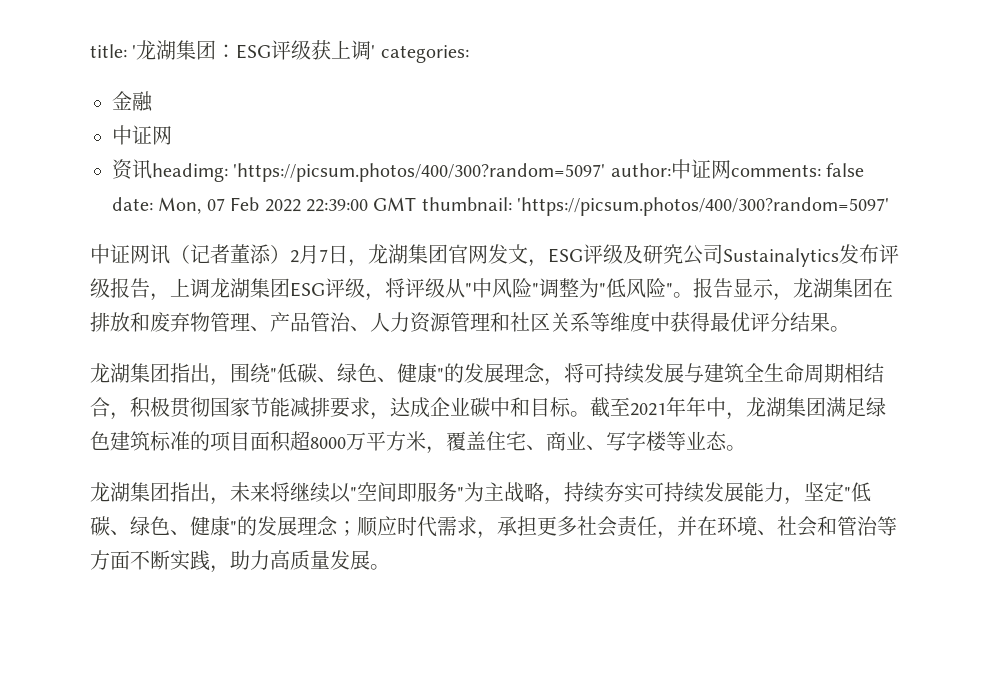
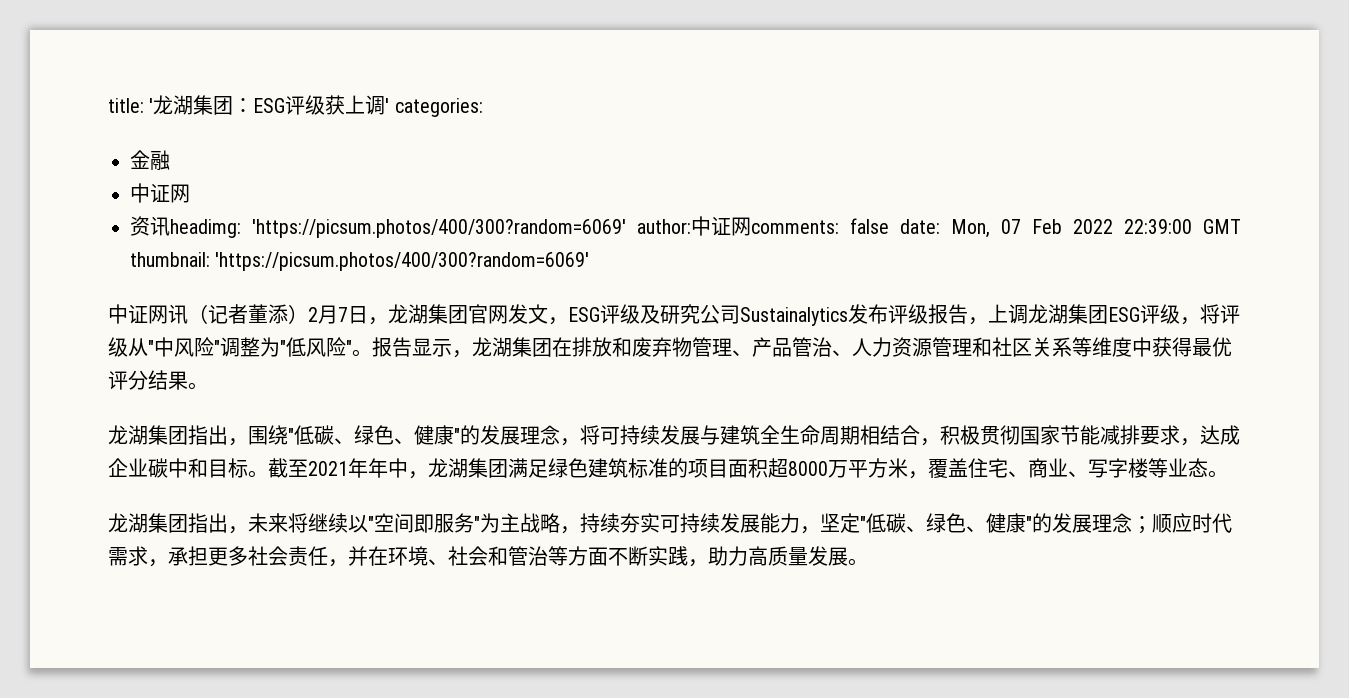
[233,163,606,182] 'https://picsum.photos/400/300?random=5097' -> [252,219,626,238] 'https://picsum.photos/400/300?random=6069'
[517,197,890,216] 'https://picsum.photos/400/300?random=5097' -> [215,252,590,271] 'https://picsum.photos/400/300?random=6069'

